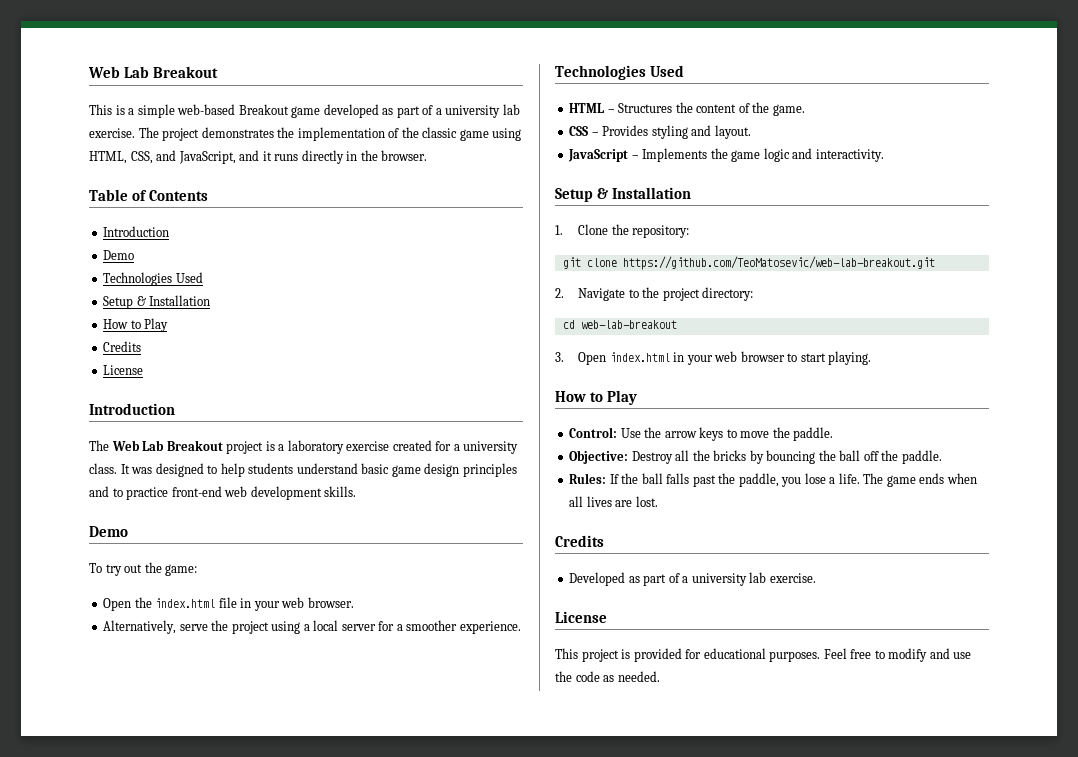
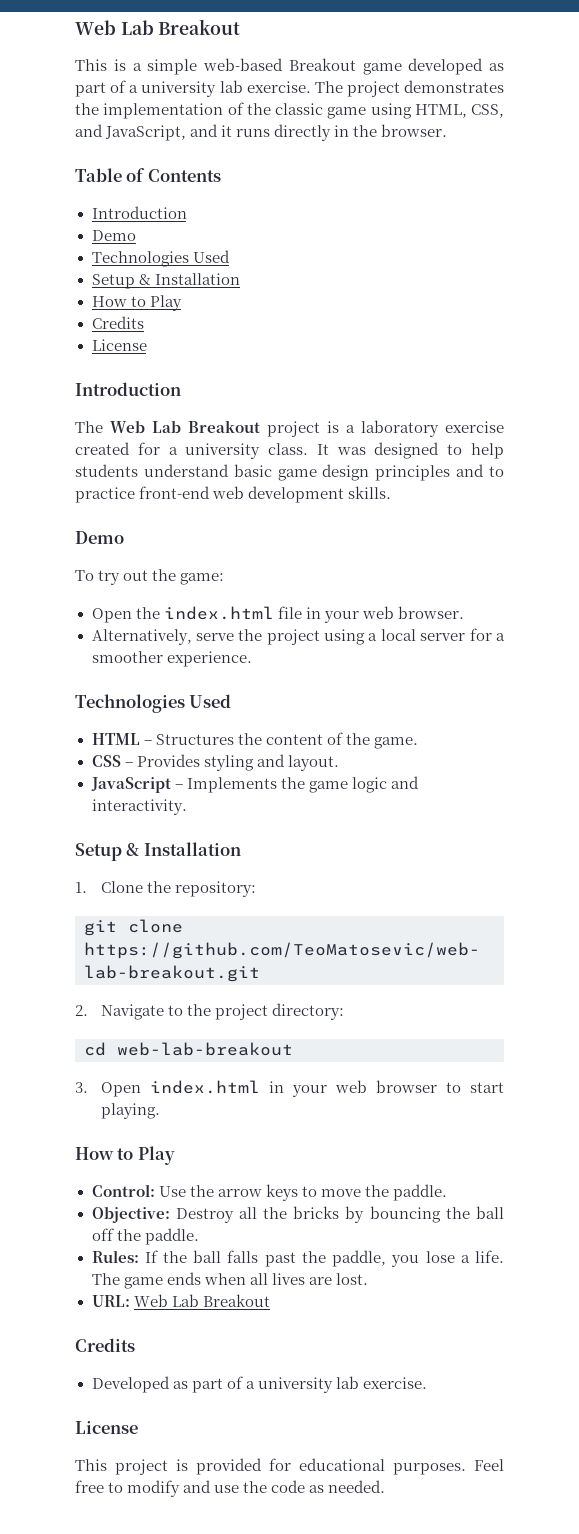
(658, 501) none -> [91,1294,270,1307] // URL: Web Lab Breakout

